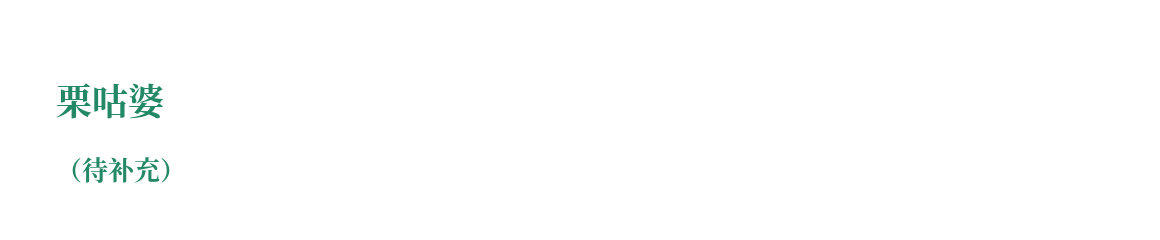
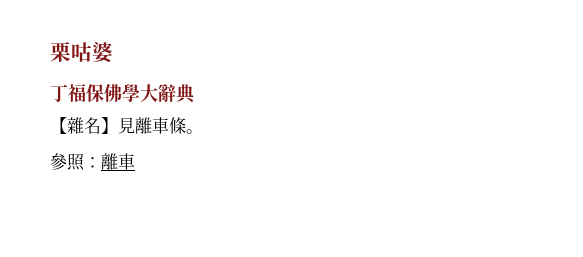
[56,157,186,183] （待补充） -> [50,84,197,104] [50,117,203,134] [50,153,135,171] 丁福保佛學大辭典 // 【雜名】見離車條。 // 參照：離車

